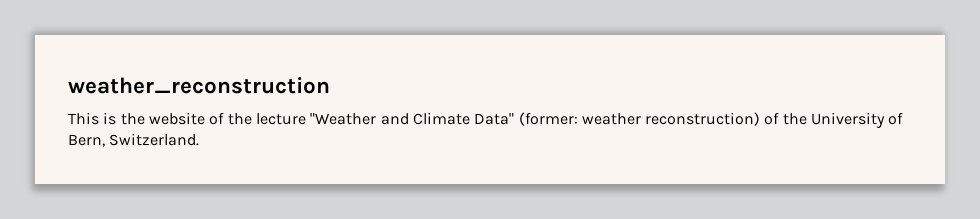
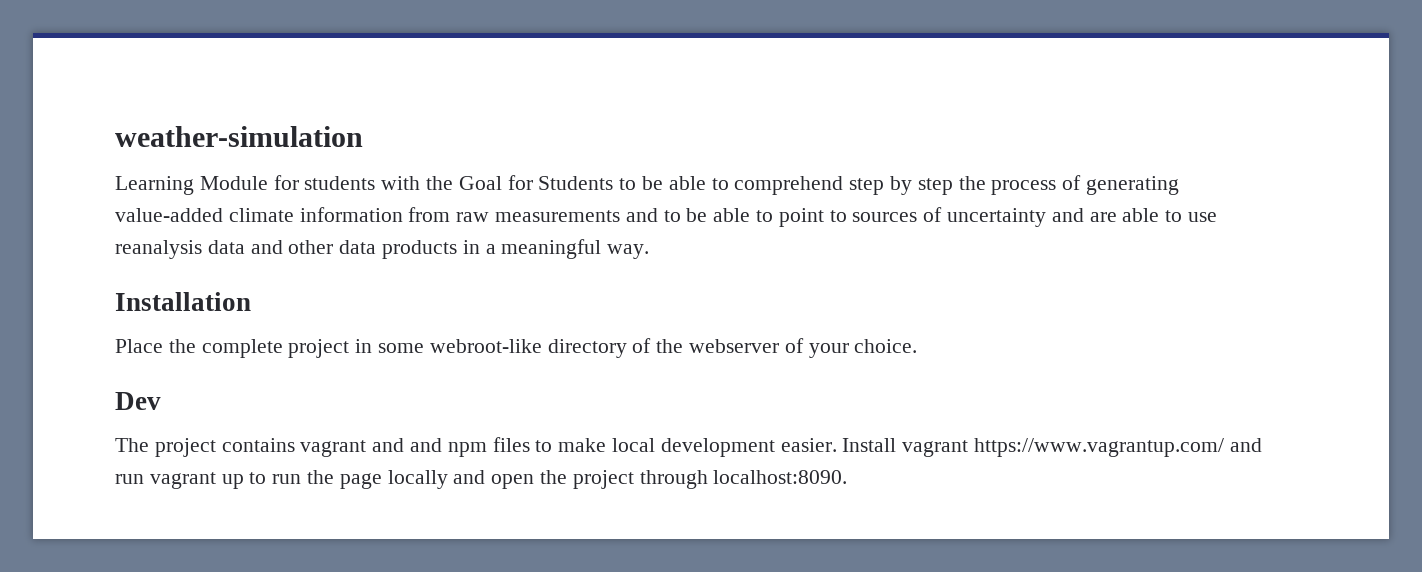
[68,77,330,94] [68,112,904,128] [68,133,200,147] weather_reconstruction // This is the website of the lecture "Weather and Climate Data" (former: weather reconstruction) of the University of Bern, Switzerland. -> [115,126,363,147] [115,175,1180,195] [115,207,1218,227] [115,239,650,259] [115,292,251,311] [115,338,918,358] [115,392,161,410] [115,437,1262,457] [115,470,848,489] weather-simulation // Learning Module for students with the Goal for Students to be able to comprehend step by step the process of generating value-added climate information from raw measurements and to be able to point to sources of uncertainty and are able to use reanalysis data and other data products in a meaningful way. // Installation // Place the complete project in some webroot-like directory of the webserver of your choice. // Dev // The project contains vagrant and and npm files to make local development easier. Install vagrant https://www.vagrantup.com/ and run vagrant up to run the page locally and open the project through localhost:8090.

